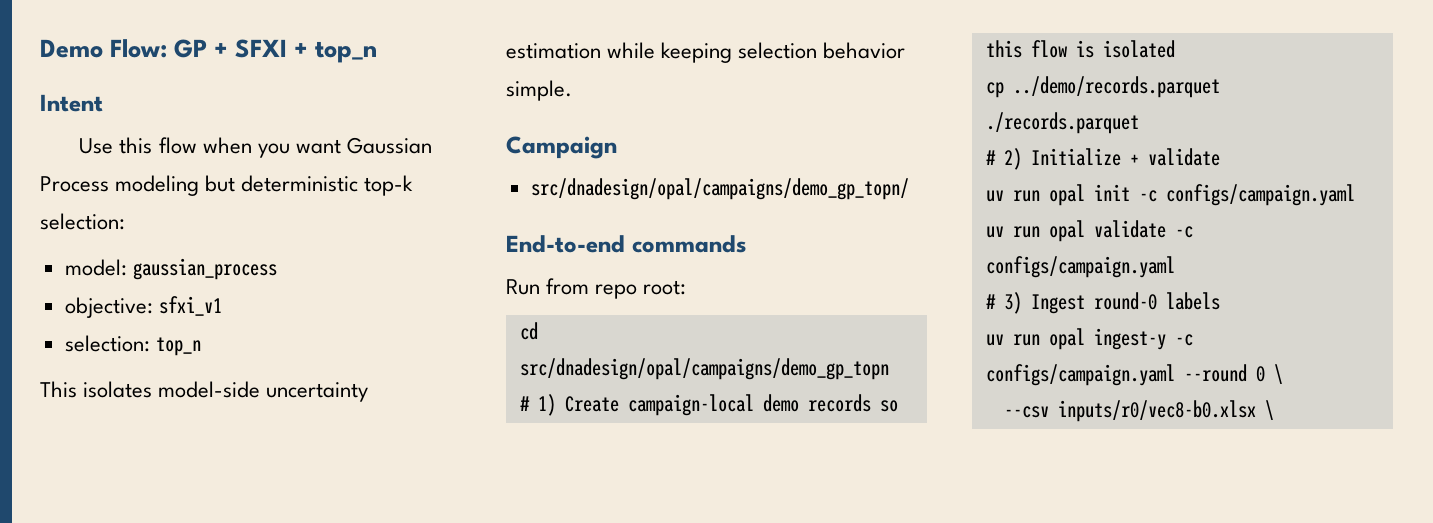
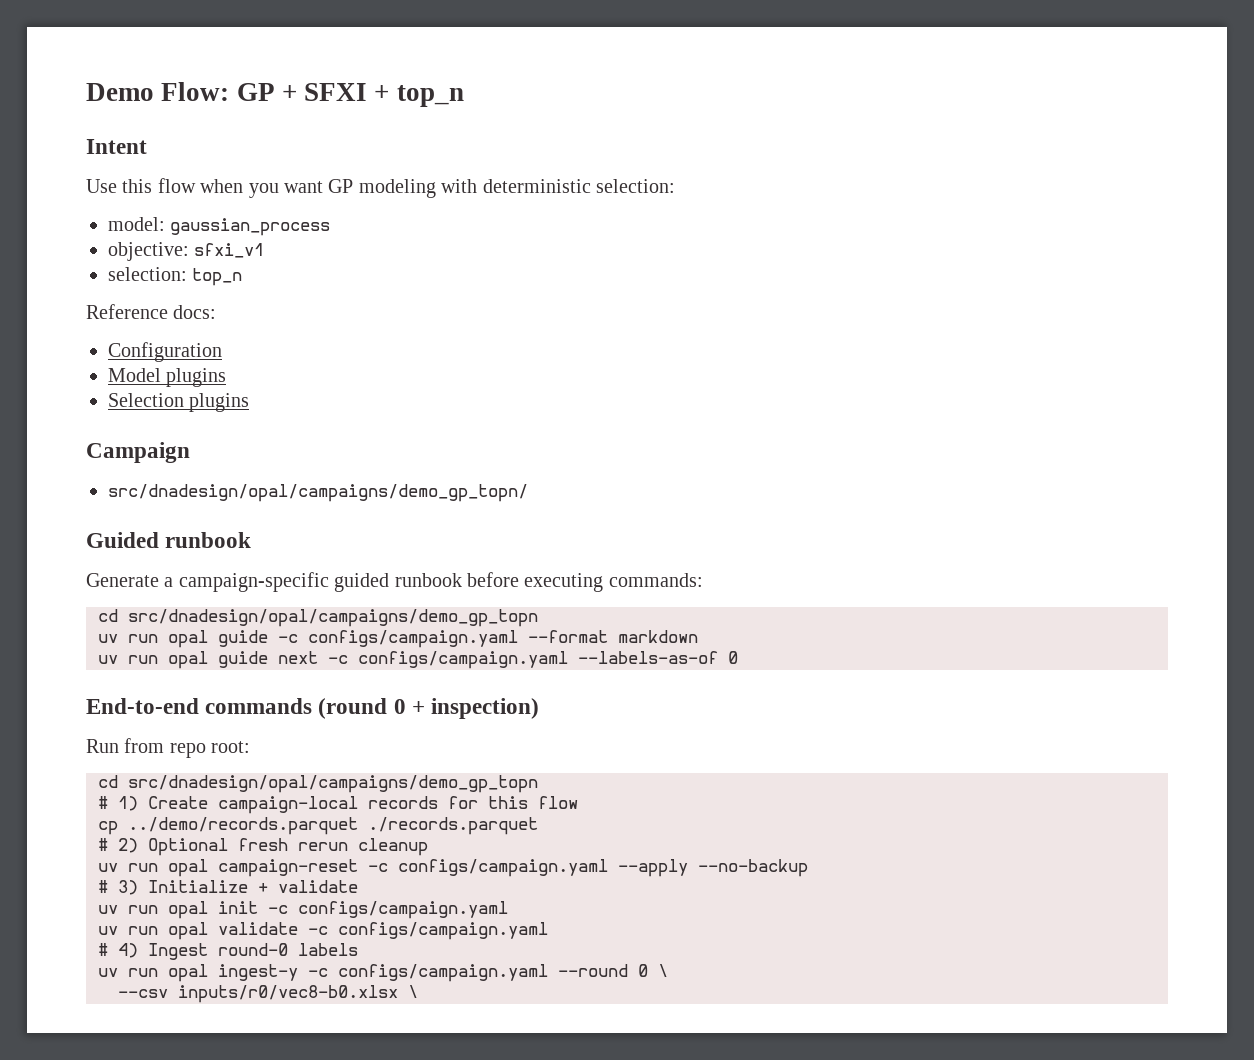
[346,137,432,154] [40,175,414,196] Gaussian Process modeling but deterministic top-k -> [328,179,591,198] GP modeling with deterministic
[40,381,369,402] [506,42,906,63] [506,80,572,101] [506,136,617,159] [530,178,909,200] [506,235,747,253] This isolates model-side uncertainty estimation while keeping selection behavior simple. // Campaign // src/dnadesign/opal/campaigns/demo_gp_topn/ // End-to-end commands -> [86,304,217,319] [108,342,222,362] [108,368,227,387] [108,393,250,412] [86,442,190,463] [108,484,528,502] [86,532,252,548] [86,572,703,592] [98,609,538,627] [98,630,698,648] [98,651,738,669] [86,698,540,719] Reference docs: // Configuration // Model plugins // Selection plugins // Campaign // src/dnadesign/opal/campaigns/demo_gp_topn/ // Guided runbook // Generate a campaign-specific guided runbook before executing commands: // cd src/dnadesign/opal/campaigns/demo_gp_topn // uv run opal guide -c configs/campaign.yaml --format markdown // uv run opal guide next -c configs/campaign.yaml --labels-as-of 0 // End-to-end commands (round 0 + inspection)
[762,394,898,412] [985,40,1175,58] demo records so this flow is isolated -> [368,796,578,809] records for this flow
(1022, 159) none -> [148,838,428,856] [98,859,808,877] [98,880,138,895] Optional fresh rerun cleanup // uv run opal campaign-reset -c configs/campaign.yaml --apply --no-backup // # 3)
[1003,292,1022,314] 3) -> [118,943,138,958] 4)

